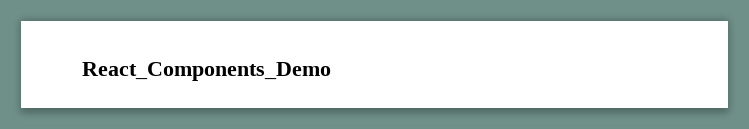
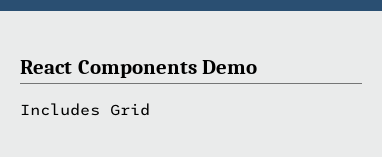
[82,62,331,81] React_Components_Demo -> [20,60,258,78] [20,103,150,116] React Components Demo // Includes Grid

